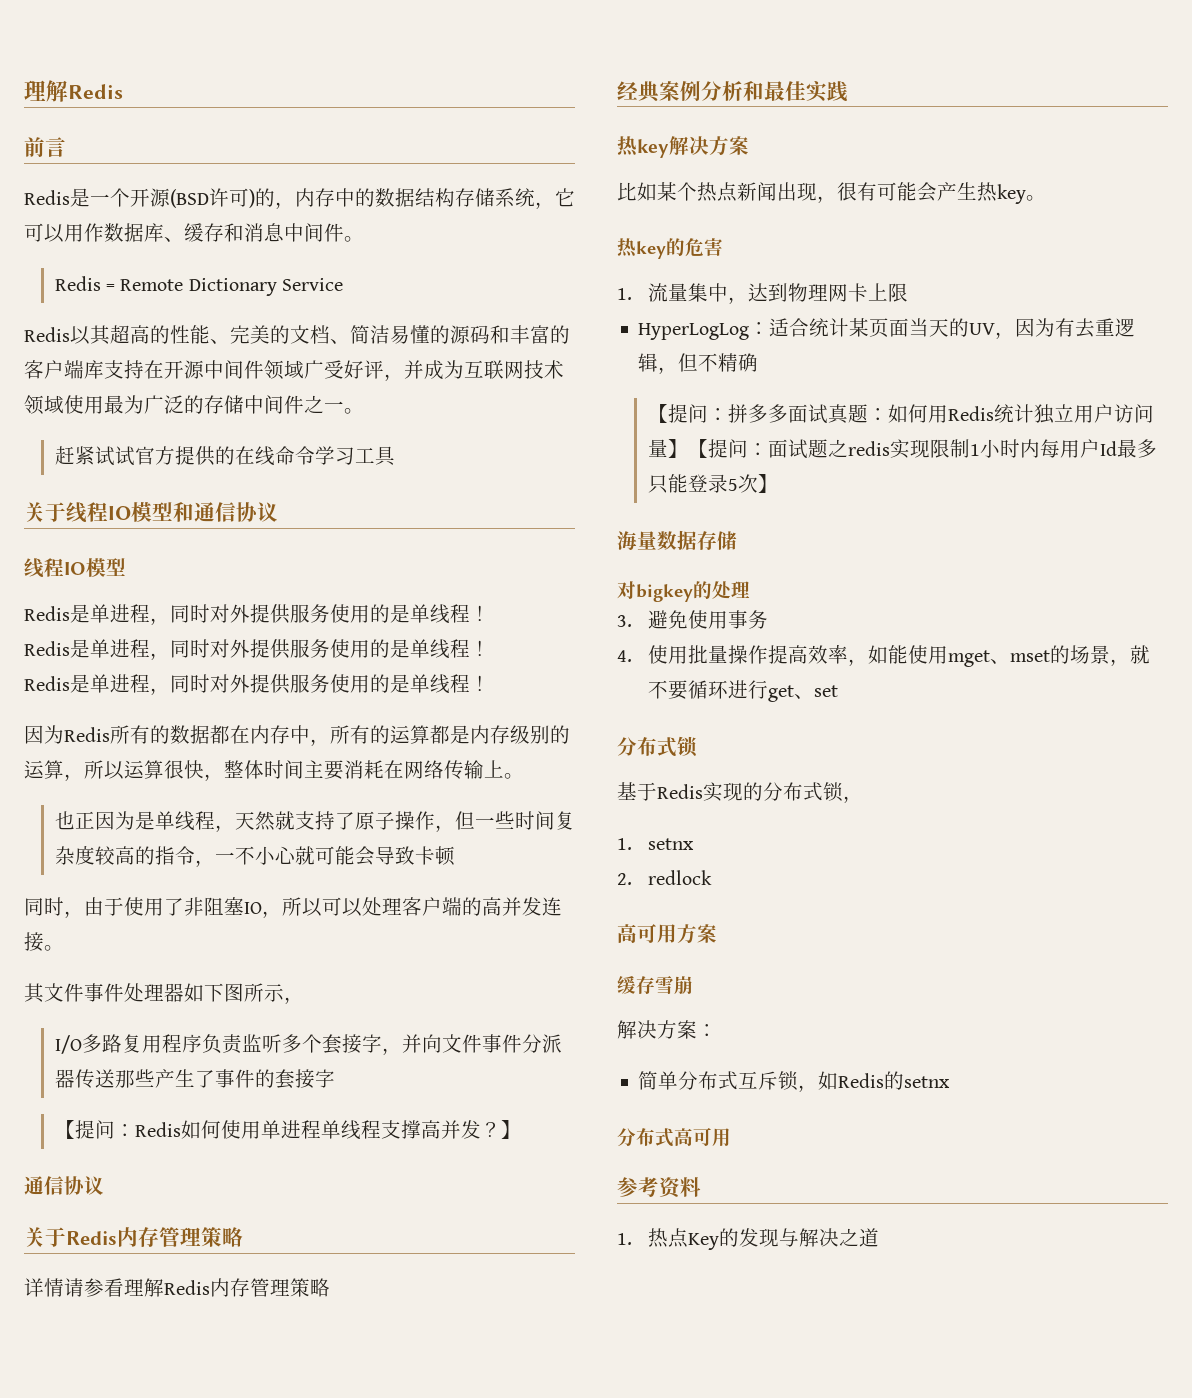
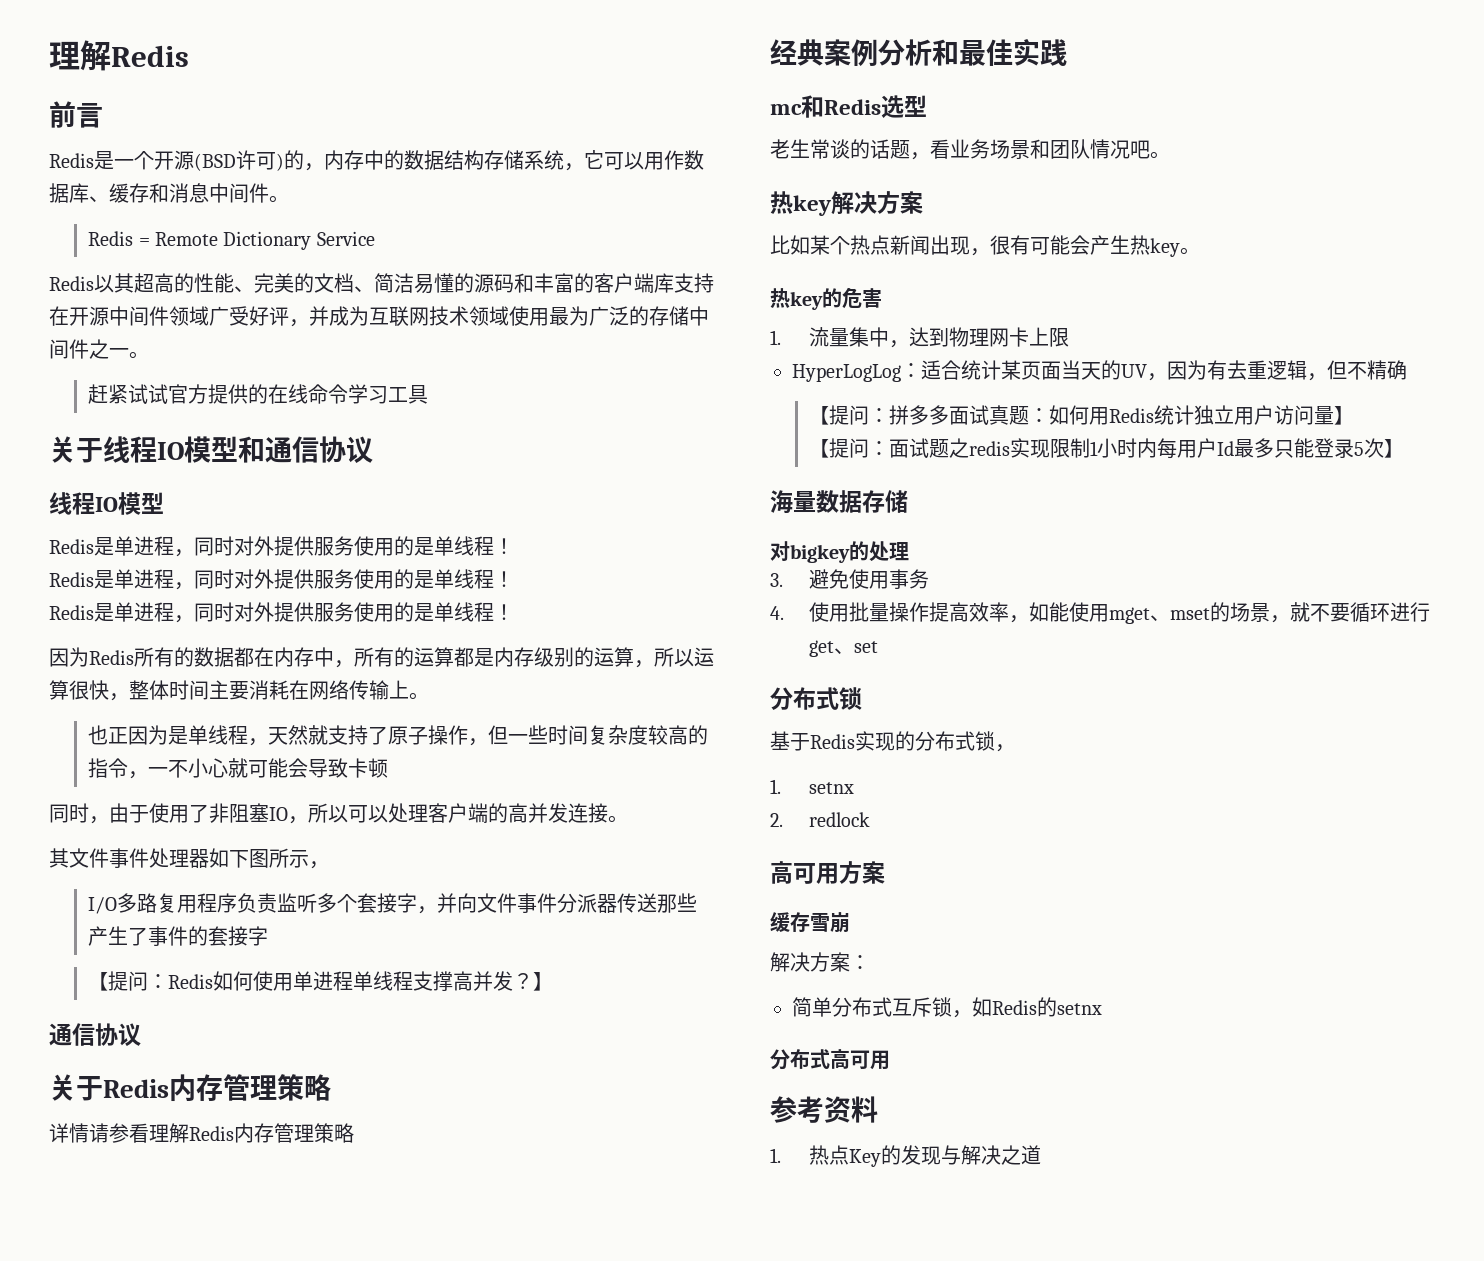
(848, 91) none -> [770,95,927,118] [770,139,1170,160] // mc和Redis选型 // 老生常谈的话题，看业务场景和团队情况吧。
(688, 448) none -> (1355, 415) //

